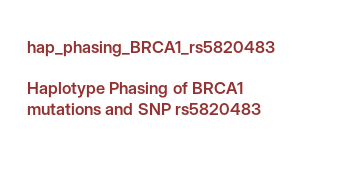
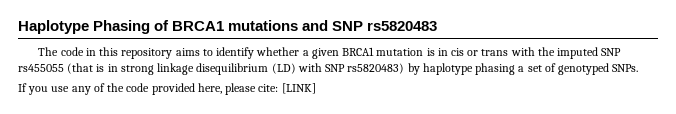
[27,41,275,57] hap_phasing_BRCA1_rs5820483 // -> (18, 27) none
(262, 109) none -> [38,47,622,59] [18,63,639,75] [18,83,316,95] // The code in this repository aims to identify whether a given BRCA1 mutation is in cis or trans with the imputed SNP rs455055 (that is in strong linkage disequilibrium (LD) with SNP rs5820483) by haplotype phasing a set of genotyped SNPs. // If you use any of the code provided here, please cite: [LINK]

